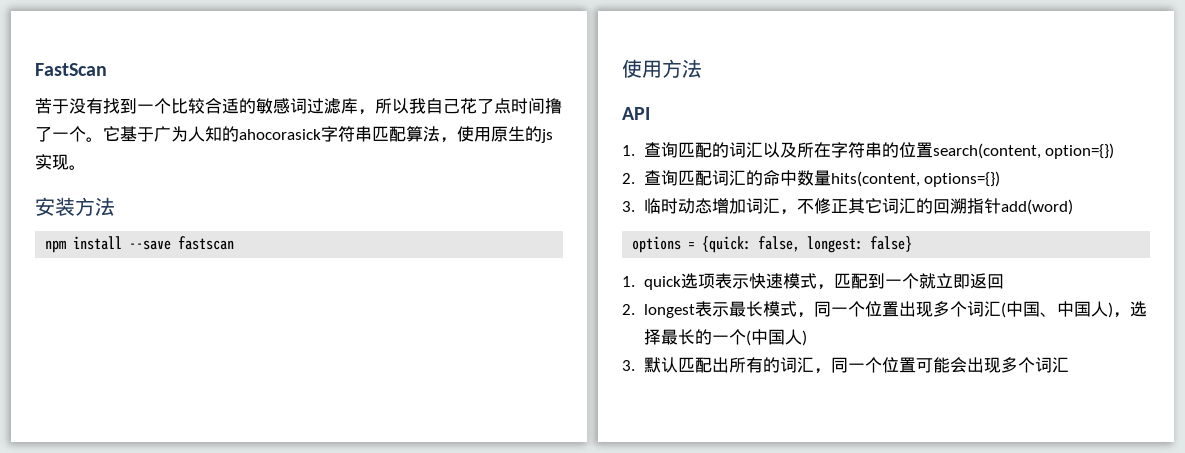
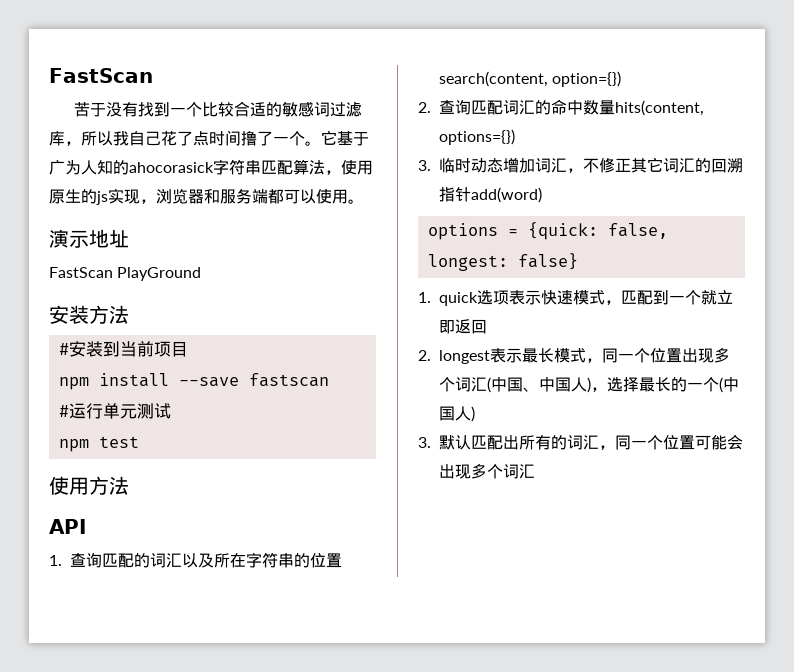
[69,165,86,170] [35,197,115,216] [45,236,235,253] 。 // 安装方法 // npm install --save fastscan -> [140,188,364,204] [49,229,129,248] [49,267,202,281] [49,305,129,324] [58,341,188,357] [58,373,329,390] [58,403,171,419] [58,436,139,452] ，浏览器和服务端都可以使用。 // 演示地址 // FastScan PlayGround // 安装方法 // #安装到当前项目 // npm install --save fastscan // #运行单元测试 // npm test

